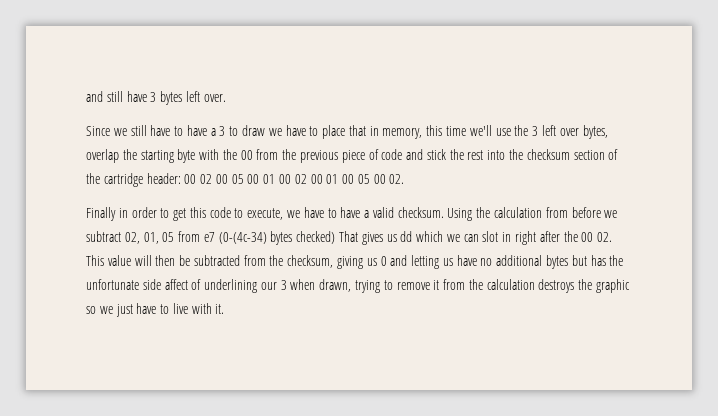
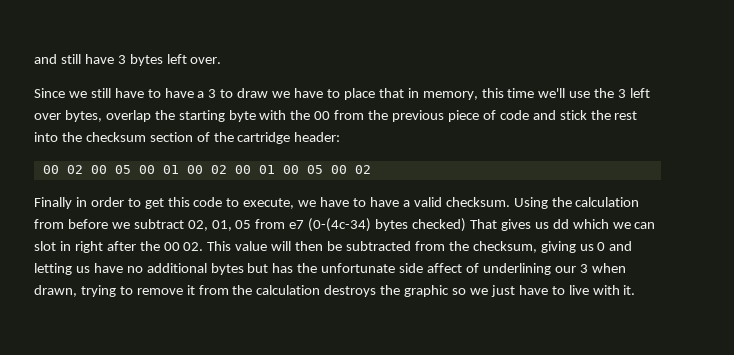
(181, 178) none -> (341, 137) //
[389,174,405,184] 02. -> [354,165,371,174] 02

